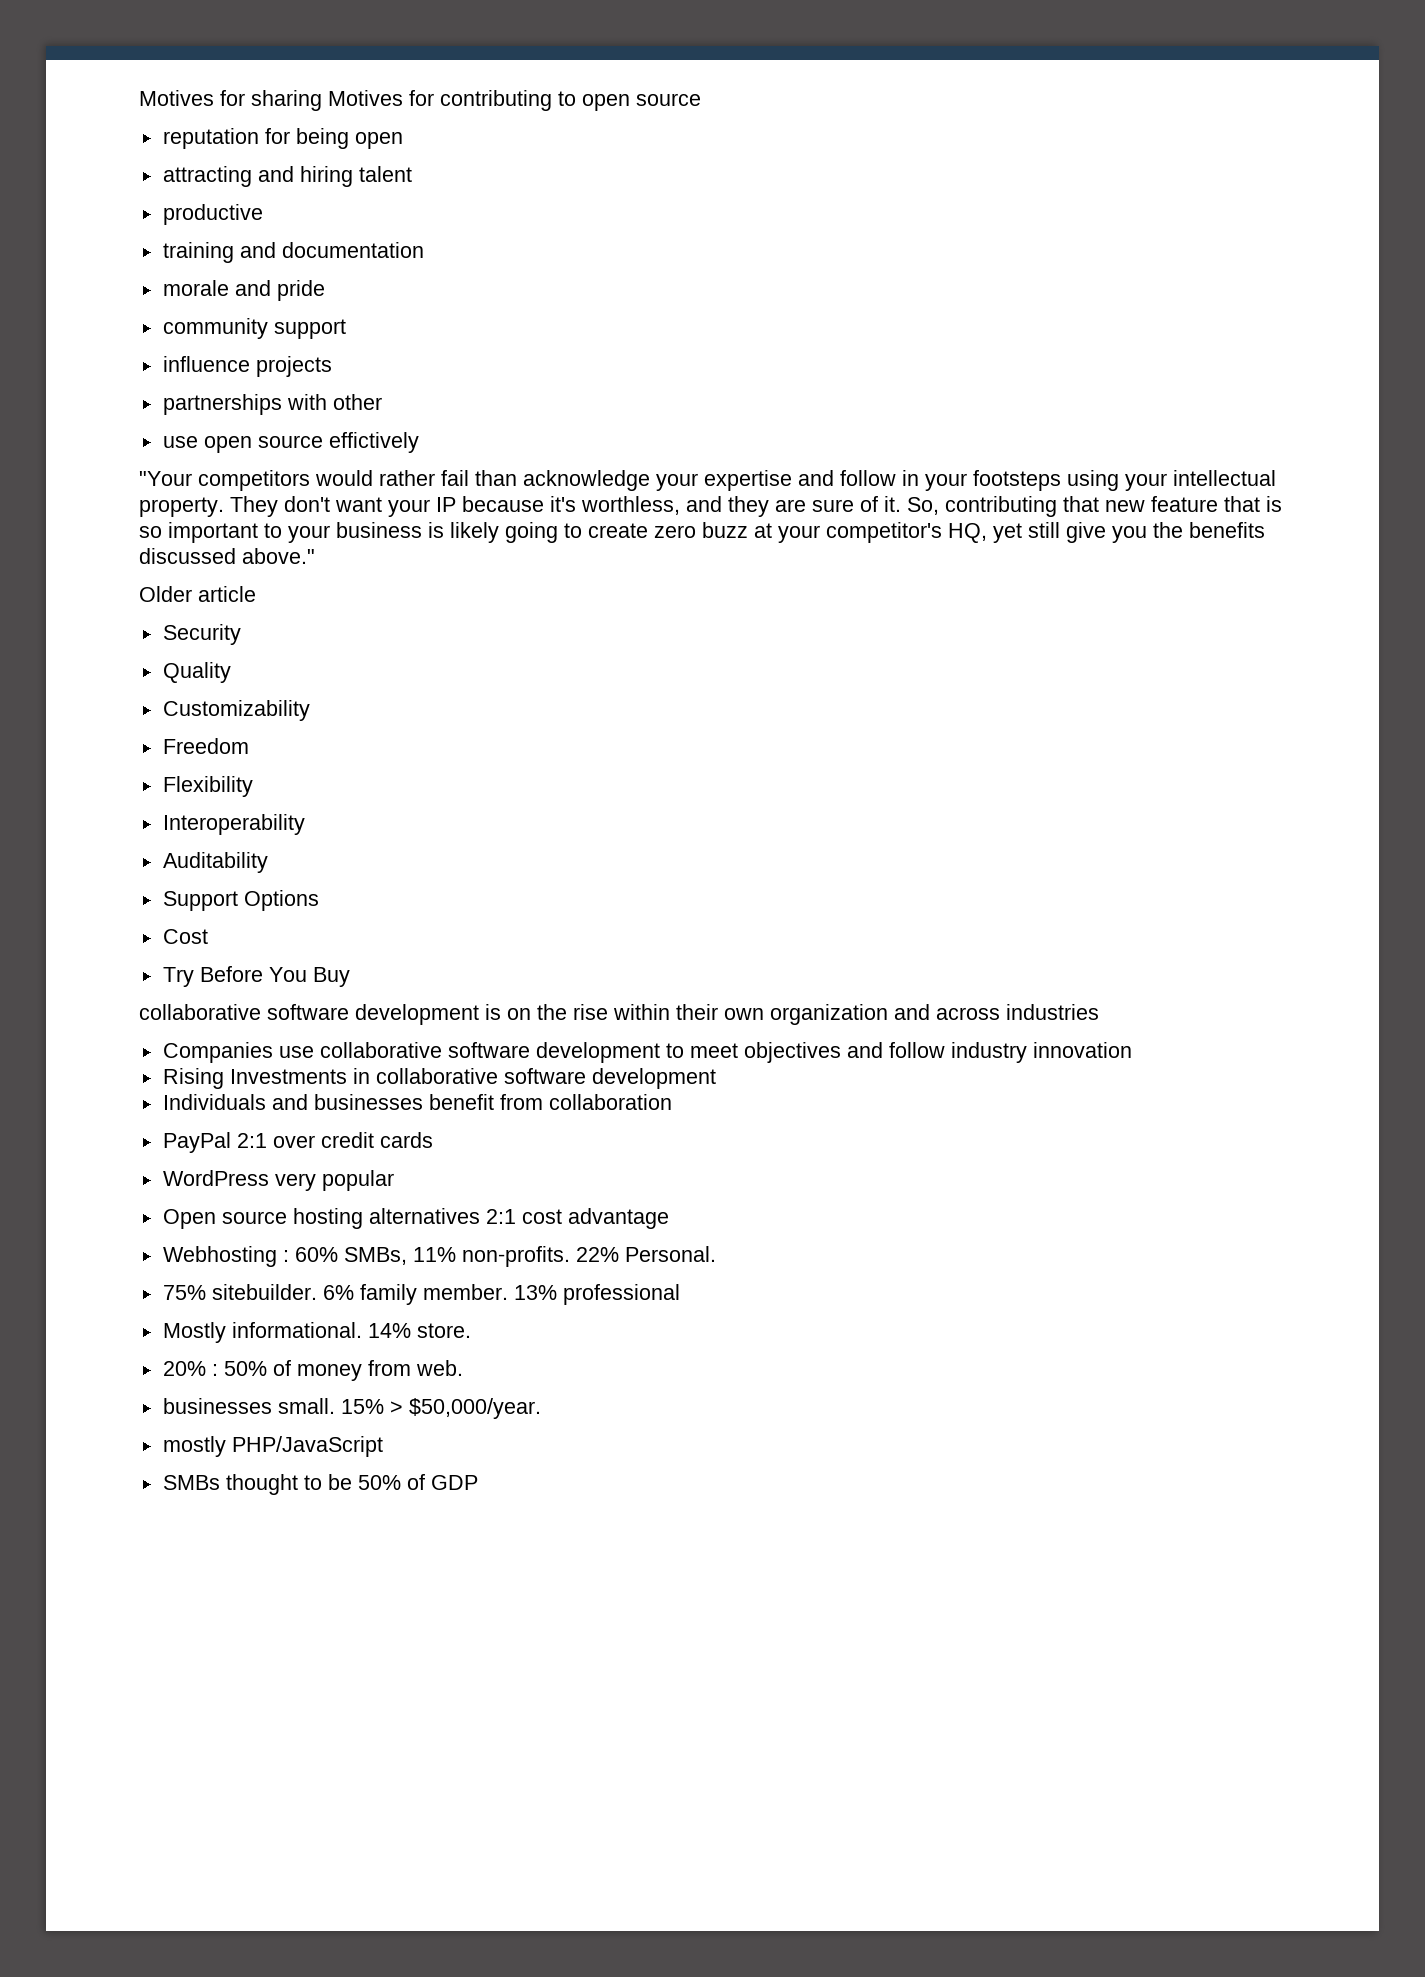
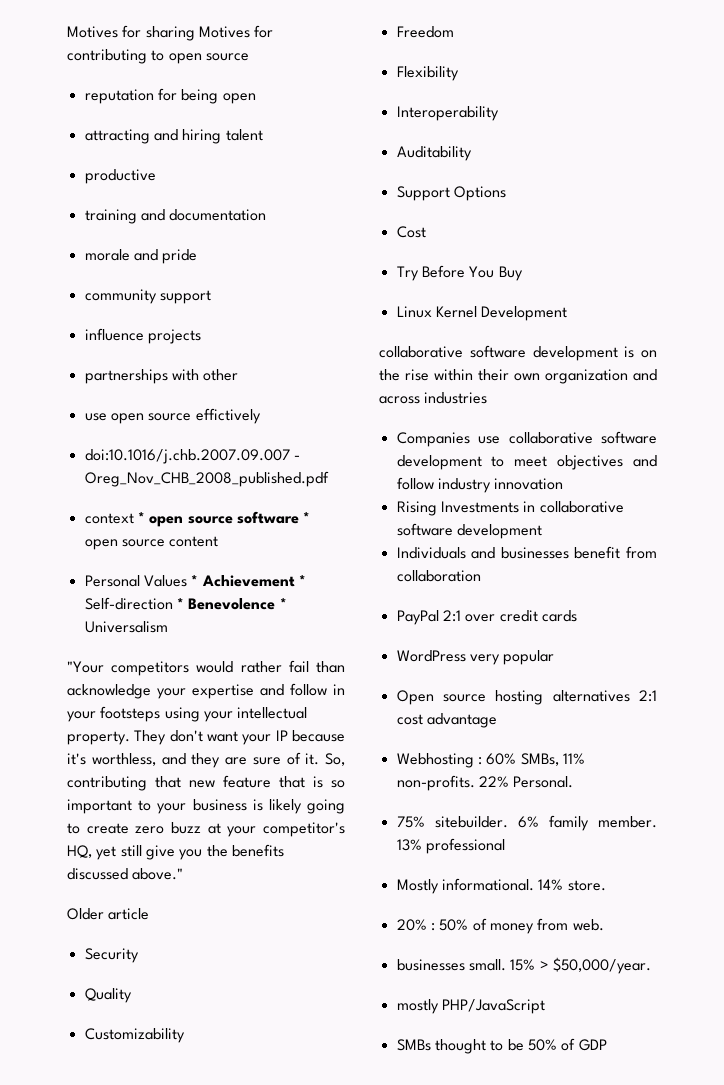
(419, 442) none -> [84,449,300,464] [84,471,329,487] [84,511,311,527] [84,536,219,550] [84,575,306,587] [84,597,287,610] [84,621,168,633] // doi:10.1016/j.chb.2007.09.007 - Oreg_Nov_CHB_2008_published.pdf // context * open source software * open source content // Personal Values * Achievement * Self-direction * Benevolence * Universalism
(350, 977) none -> [396,306,568,321] // Linux Kernel Development

